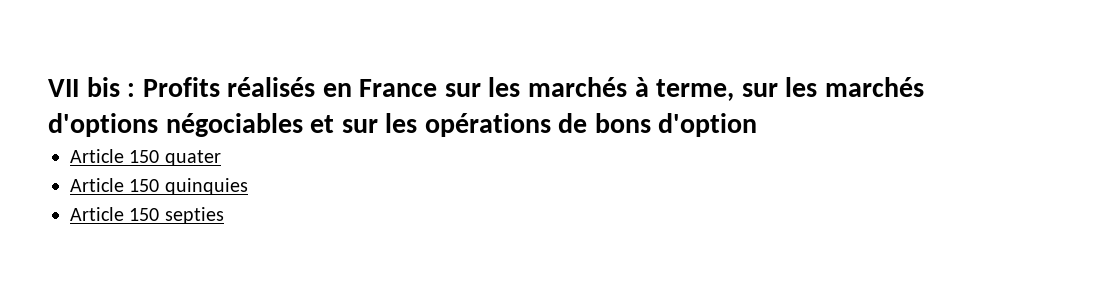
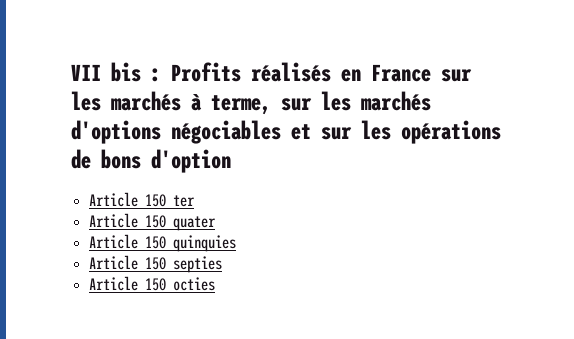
(758, 125) none -> [89,192,196,207] // Article 150 ter
(224, 215) none -> [89,276,216,291] // Article 150 octies

